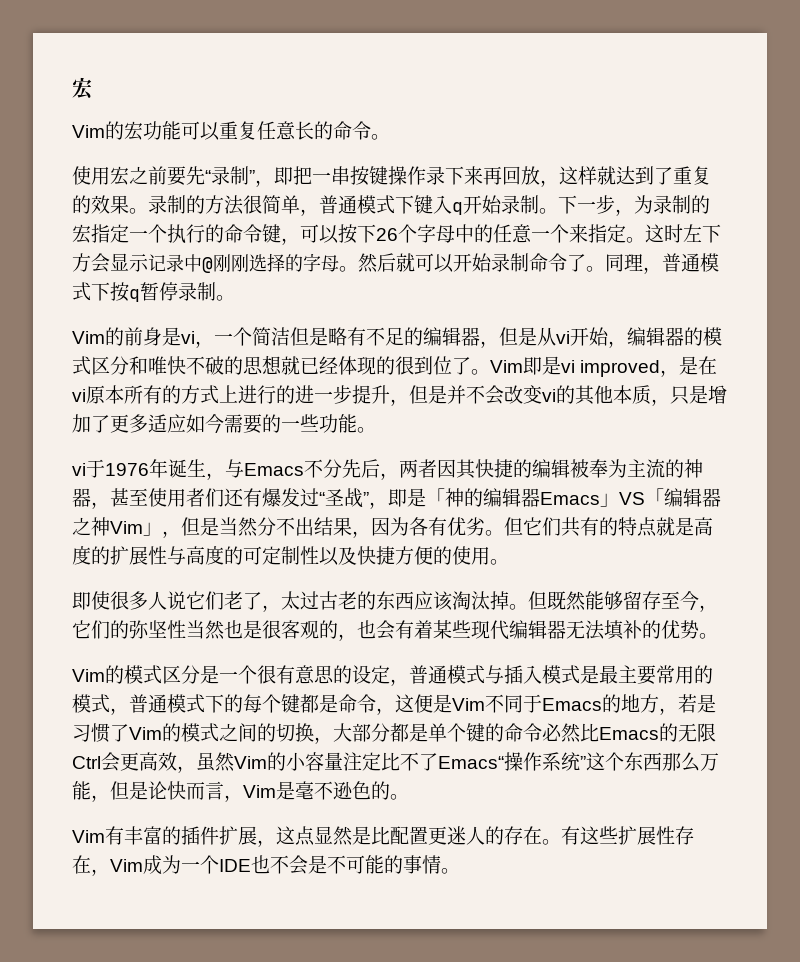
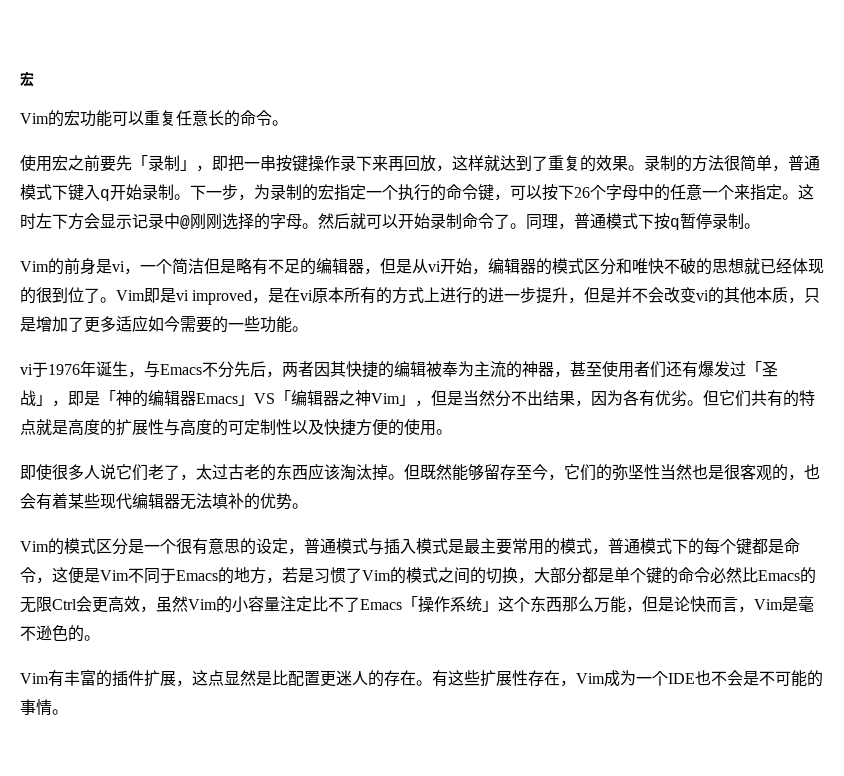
[205,166,255,185] “录制” -> [132,155,196,171] 「录制」
[319,488,369,508] “圣战” -> [746,361,778,377] [20,390,52,407] 「圣战」
[438,756,504,769] Emacs“ -> [360,596,418,610] Emacs「
[580,756,586,769] ” -> [482,600,498,612] 」

